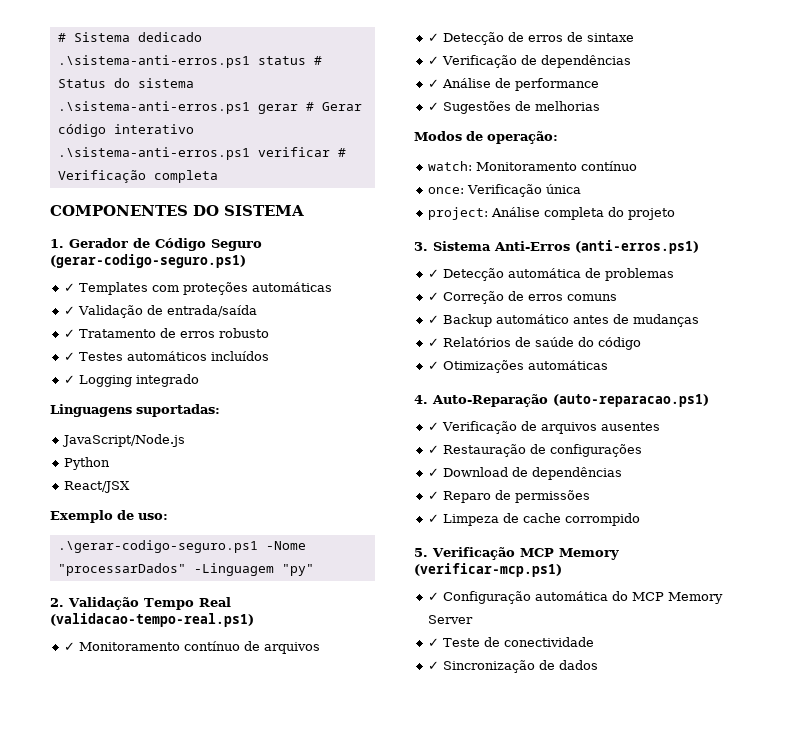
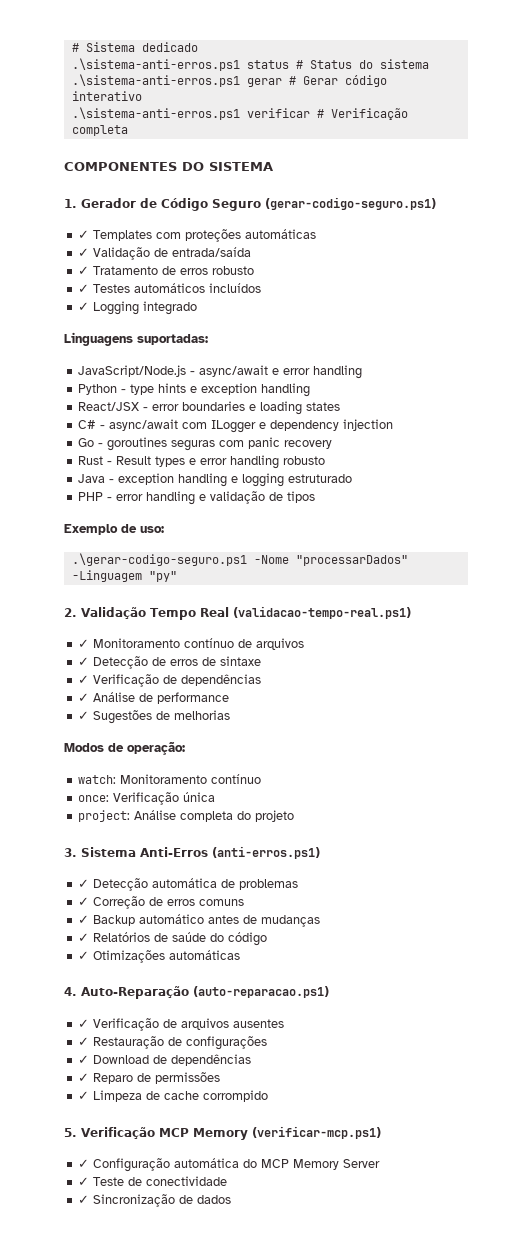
[64,457,111,470] [64,481,131,493] // Python // React/JSX -> [190,365,363,379] [78,383,311,397] [78,401,341,415] [78,419,394,433] [78,437,333,451] [78,455,326,469] [78,473,353,487] [78,491,316,505] - async/await e error handling // Python - type hints e exception handling // React/JSX - error boundaries e loading states // C# - async/await com ILogger e dependency injection // Go - goroutines seguras com panic recovery // Rust - Result types e error handling robusto // Java - exception handling e logging estruturado // PHP - error handling e validação de tipos

